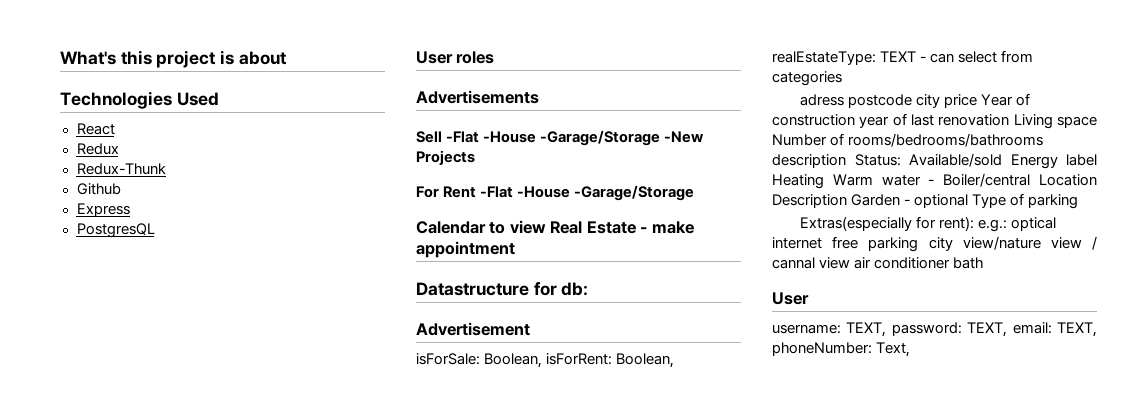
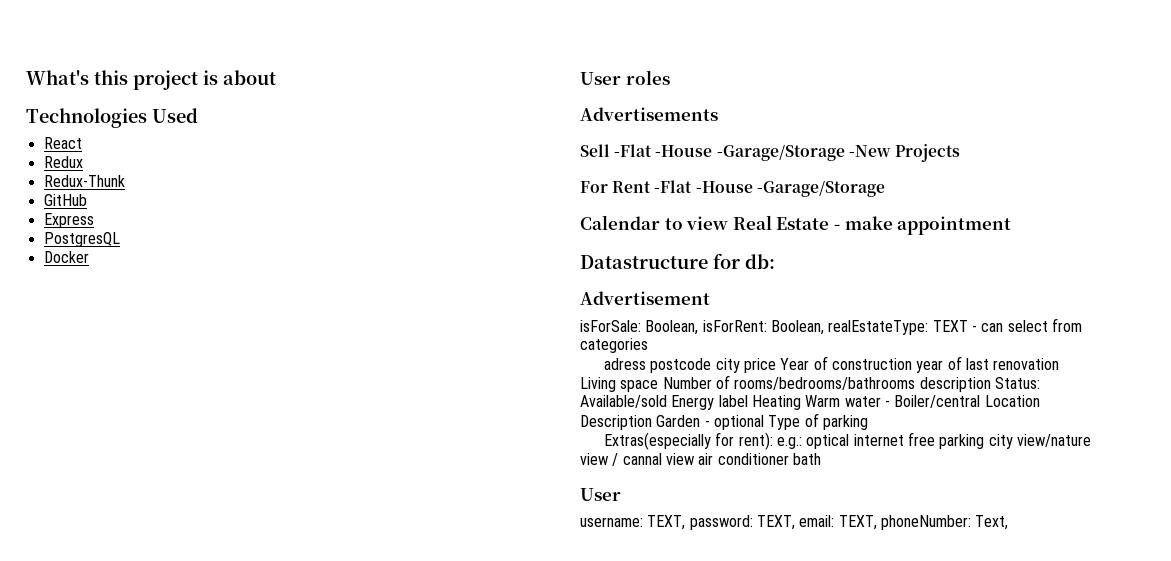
[76,183,121,195] Github -> [43,194,87,206] GitHub
(155, 230) none -> [43,251,89,263] // Docker

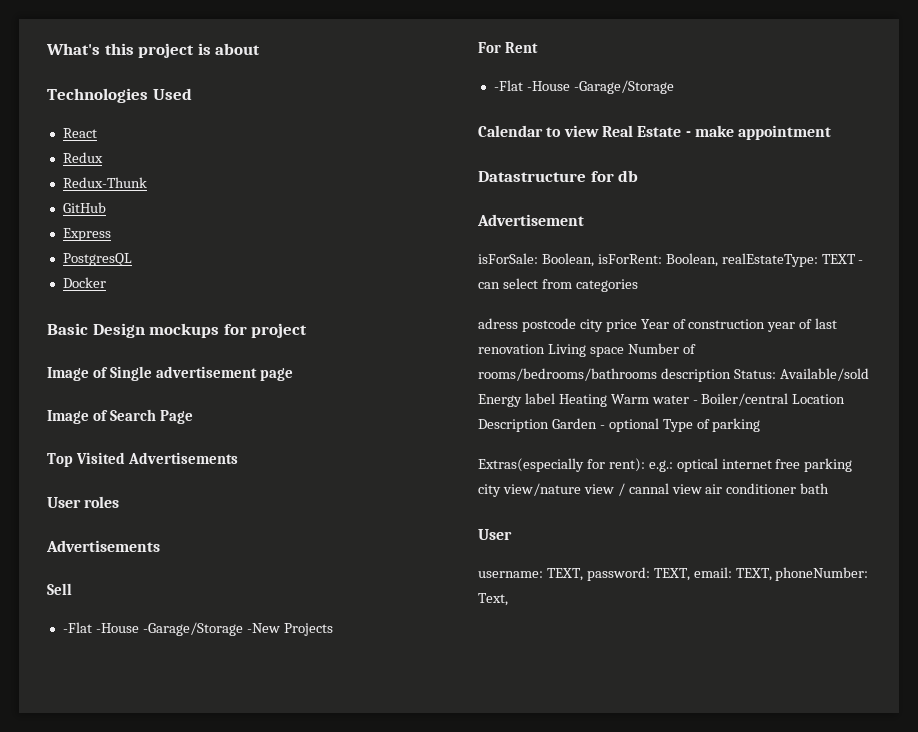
(89, 257) none -> [47,323,308,338] [47,366,293,381] [47,409,193,424] [47,452,238,467] // Basic Design mockups for project // Image of Single advertisement page // Image of Search Page // Top Visited Advertisements
(610, 150) none -> (72, 589) //
(652, 187) none -> (538, 47) //
[745,254,775,269] db: -> [618,170,639,182] db

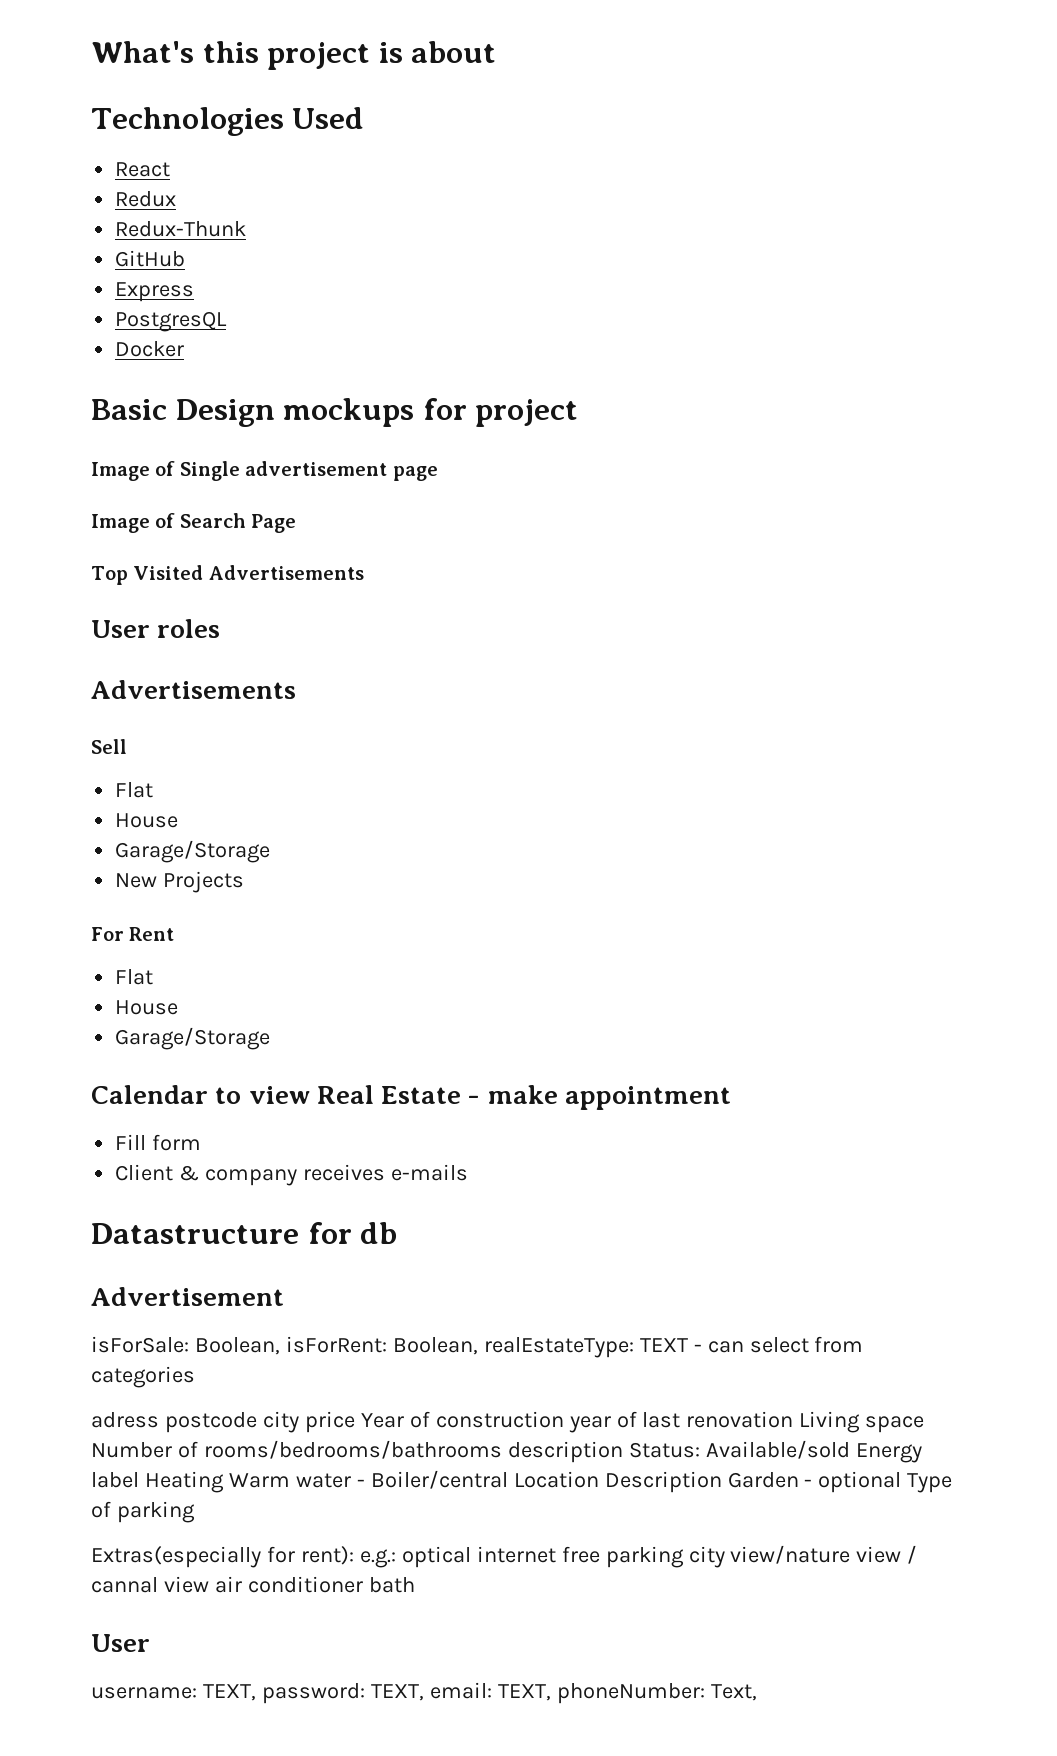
[62,622,280,636] -Flat -House -Garage/Storage -New -> [115,782,154,798] [115,813,179,828] [115,840,271,863] [115,873,158,888] Flat // House // Garage/Storage // New
[493,80,674,94] -Flat -House -Garage/Storage -> [115,969,154,985] [115,1000,179,1015] [115,1027,271,1050] Flat // House // Garage/Storage
(832, 132) none -> [115,1134,202,1151] [115,1164,468,1186] // Fill form // Client & company receives e-mails

